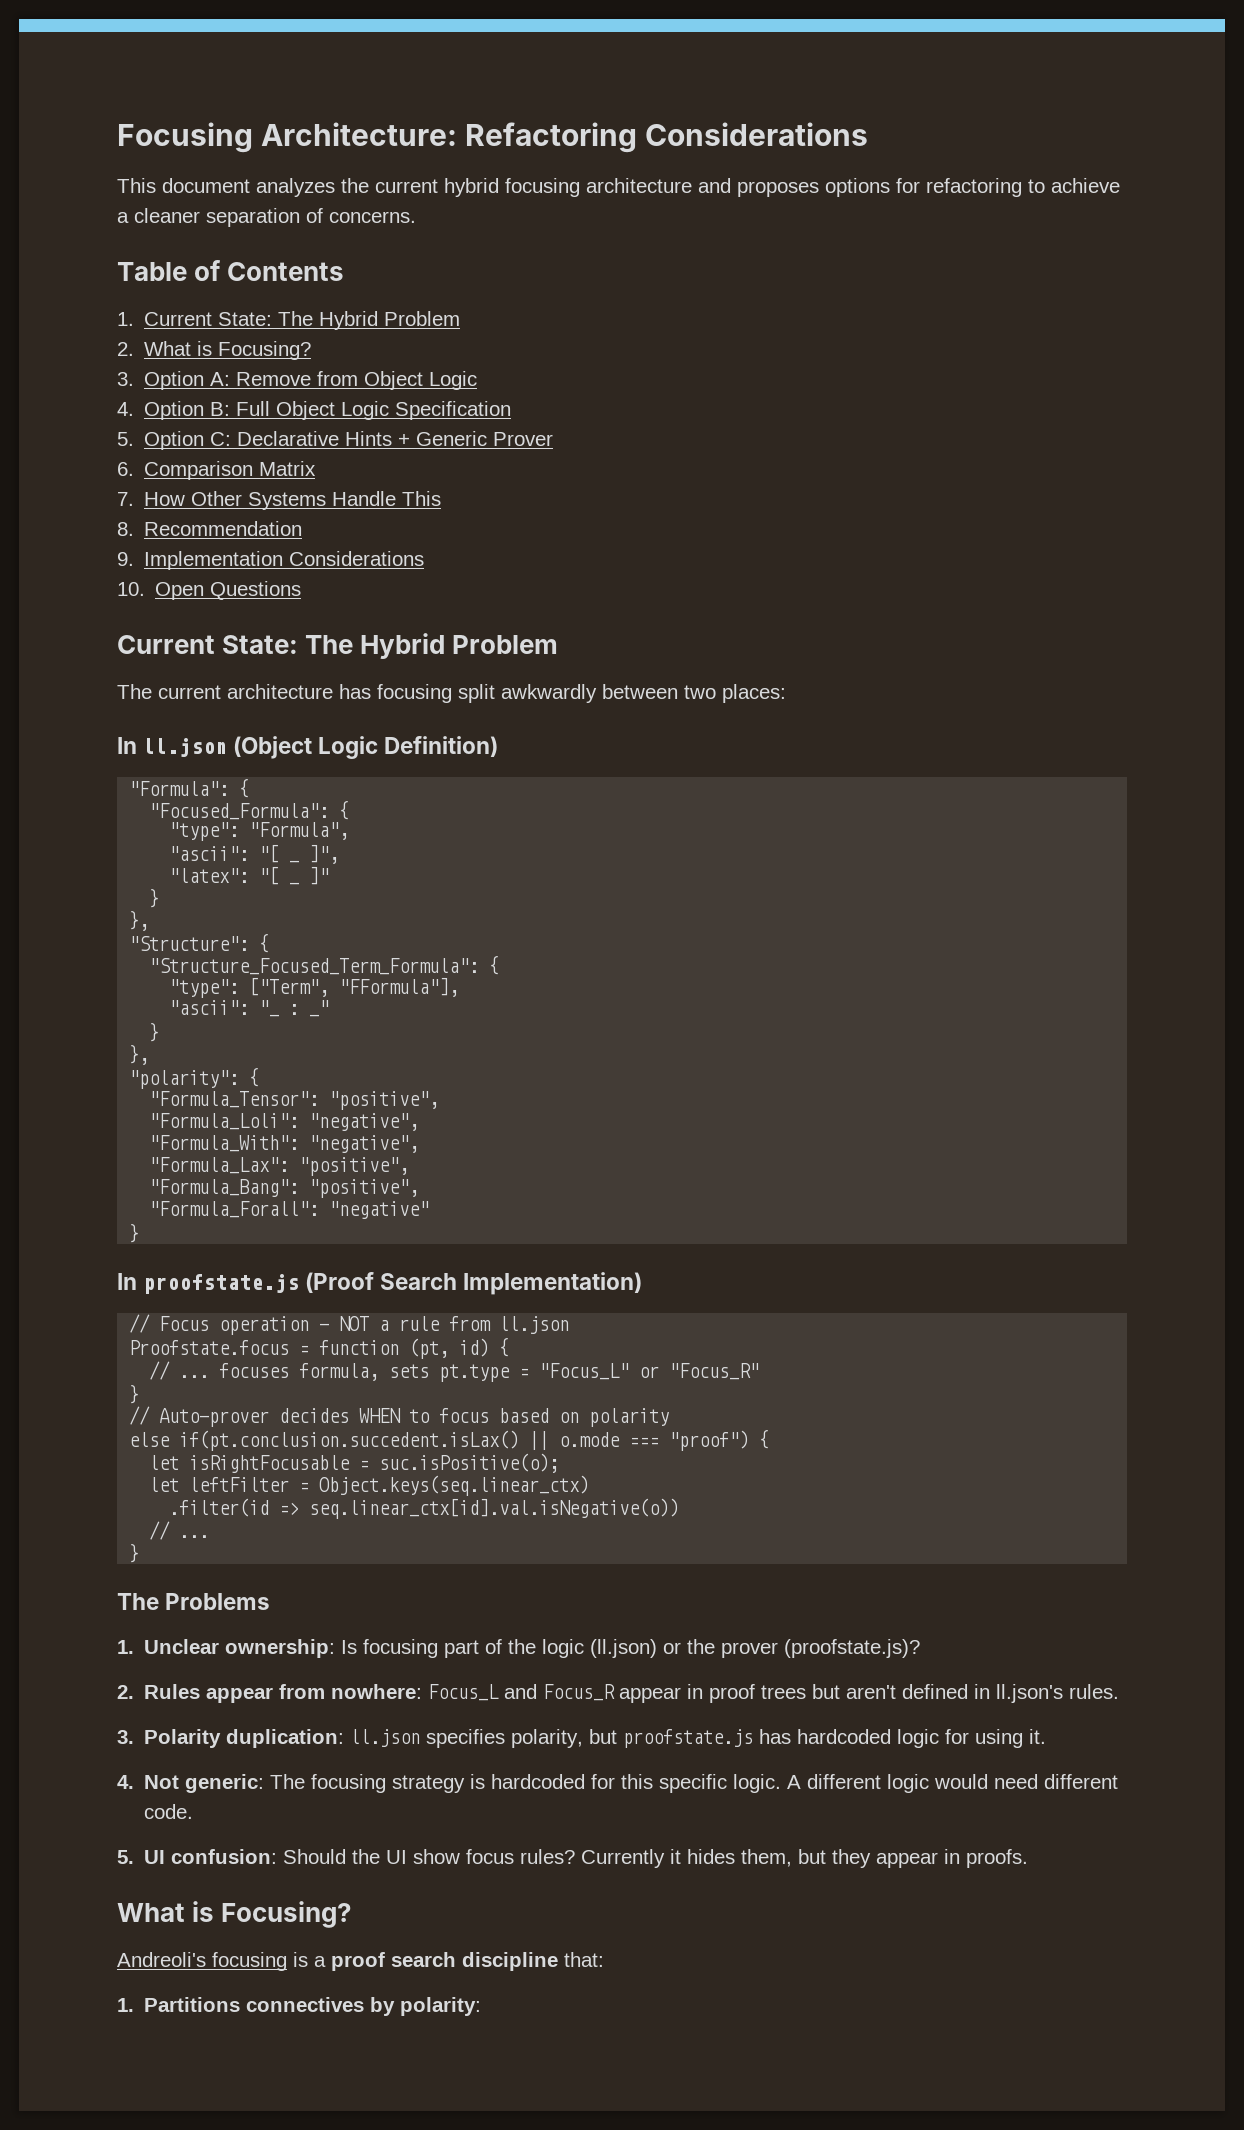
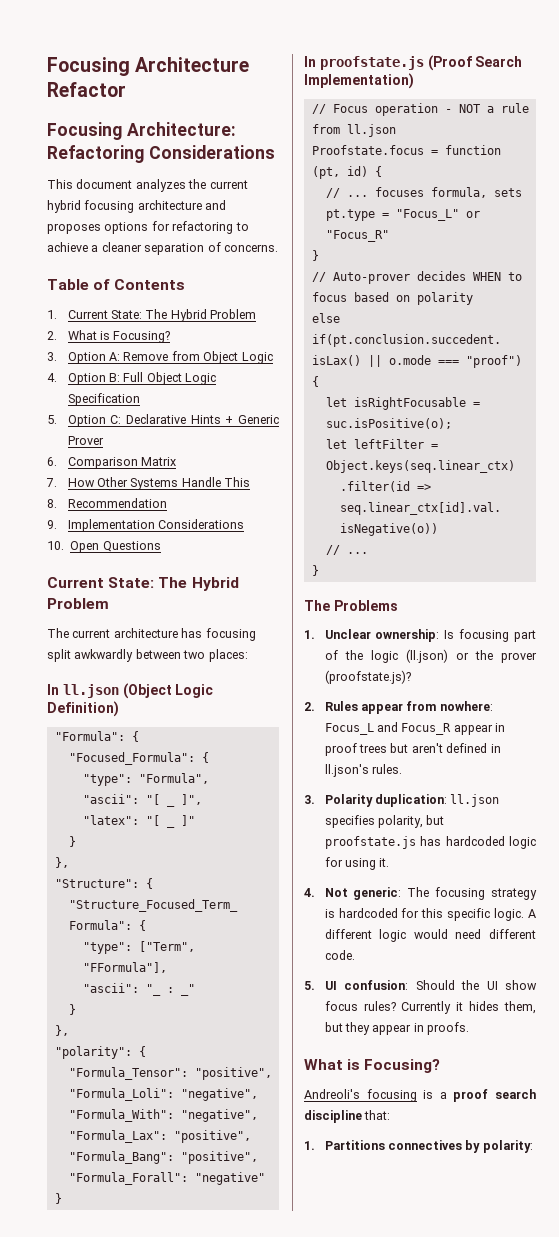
[117,122,253,153] Focusing -> [47,57,250,76] [47,82,126,97] [47,122,122,140] Focusing Architecture Refactor // Focusing

